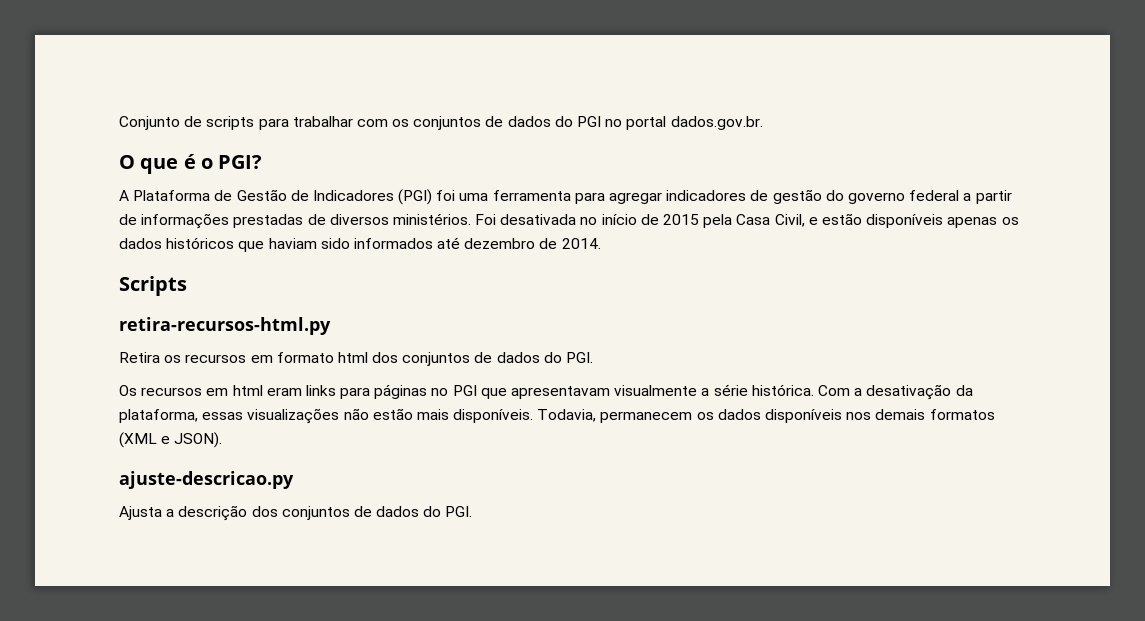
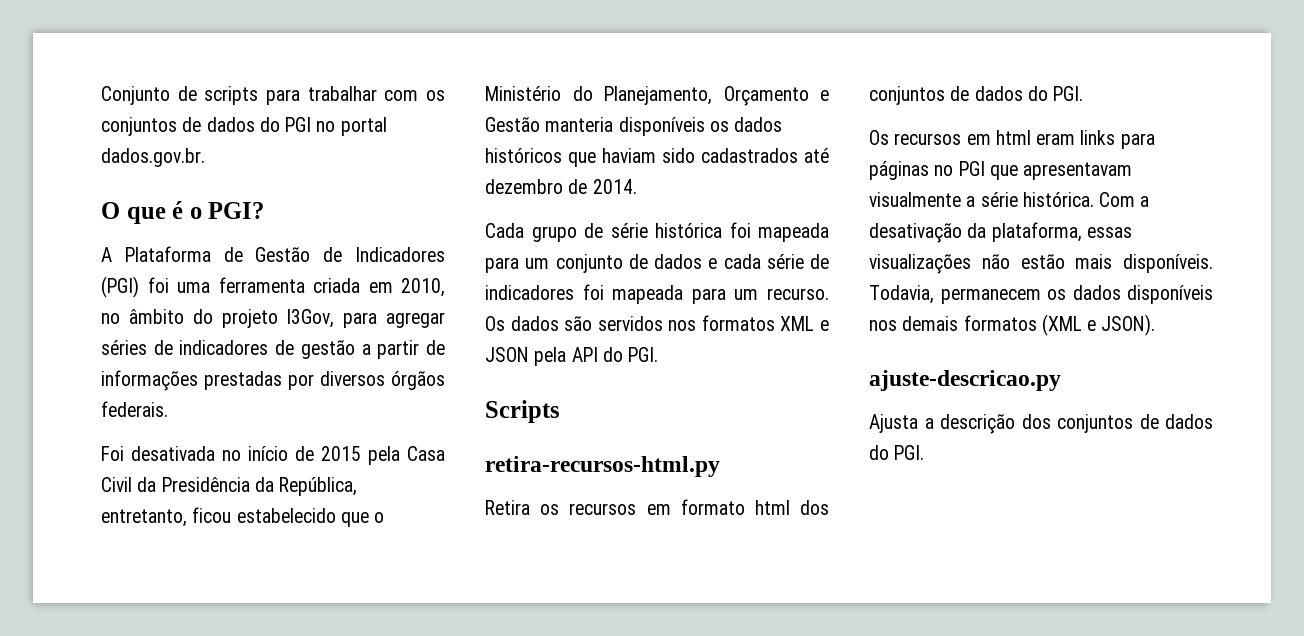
[574,189,960,204] para agregar indicadores de gestão do governo federal -> [313,278,445,297] [101,309,445,328] [101,340,355,359] criada em 2010, no âmbito do projeto I3Gov, para agregar séries de indicadores de gestão
[307,213,471,225] de diversos ministérios. -> [288,371,445,390] [101,401,168,417] por diversos órgãos federais. //
[774,213,998,228] Civil, e estão disponíveis apenas -> [101,477,358,496] [101,507,385,527] [485,86,829,106] [485,117,705,136] Civil da Presidência da República, entretanto, ficou estabelecido que o Ministério do Planejamento, Orçamento e Gestão manteria disponíveis
[353,238,433,249] informados -> [701,148,798,163] cadastrados
(601, 243) none -> [485,222,829,242] [485,254,829,273] [485,284,829,304] [485,315,829,331] [485,347,659,366] // Cada grupo de série histórica foi mapeada para um conjunto de dados e cada série de indicadores foi mapeada para um recurso. Os dados são servidos nos formatos XML e JSON pela API do PGI.

